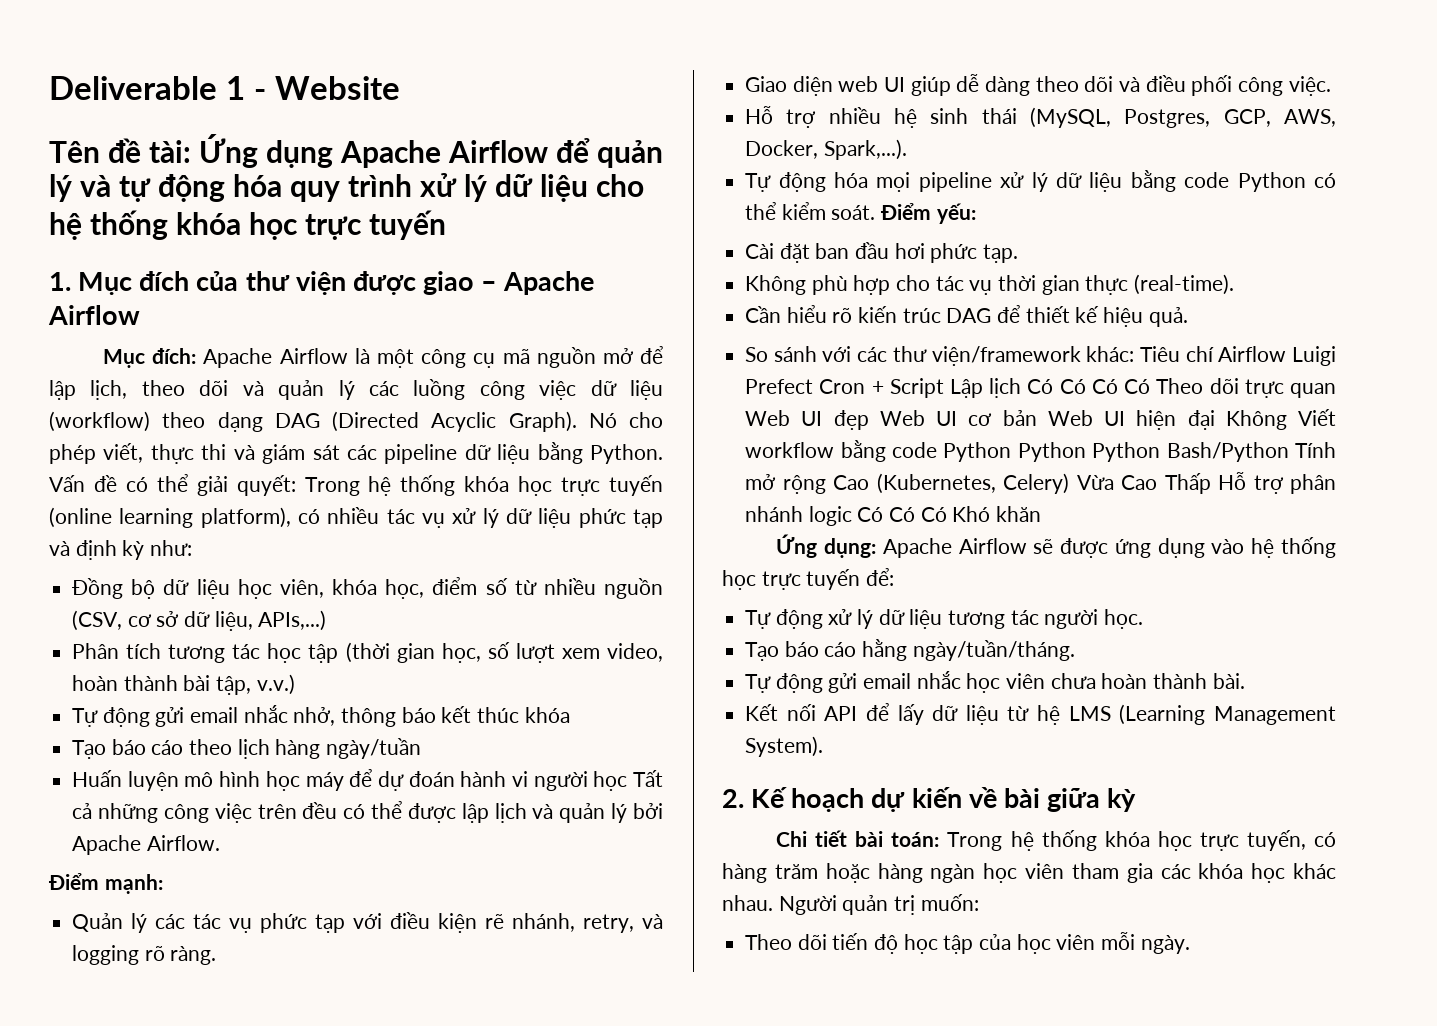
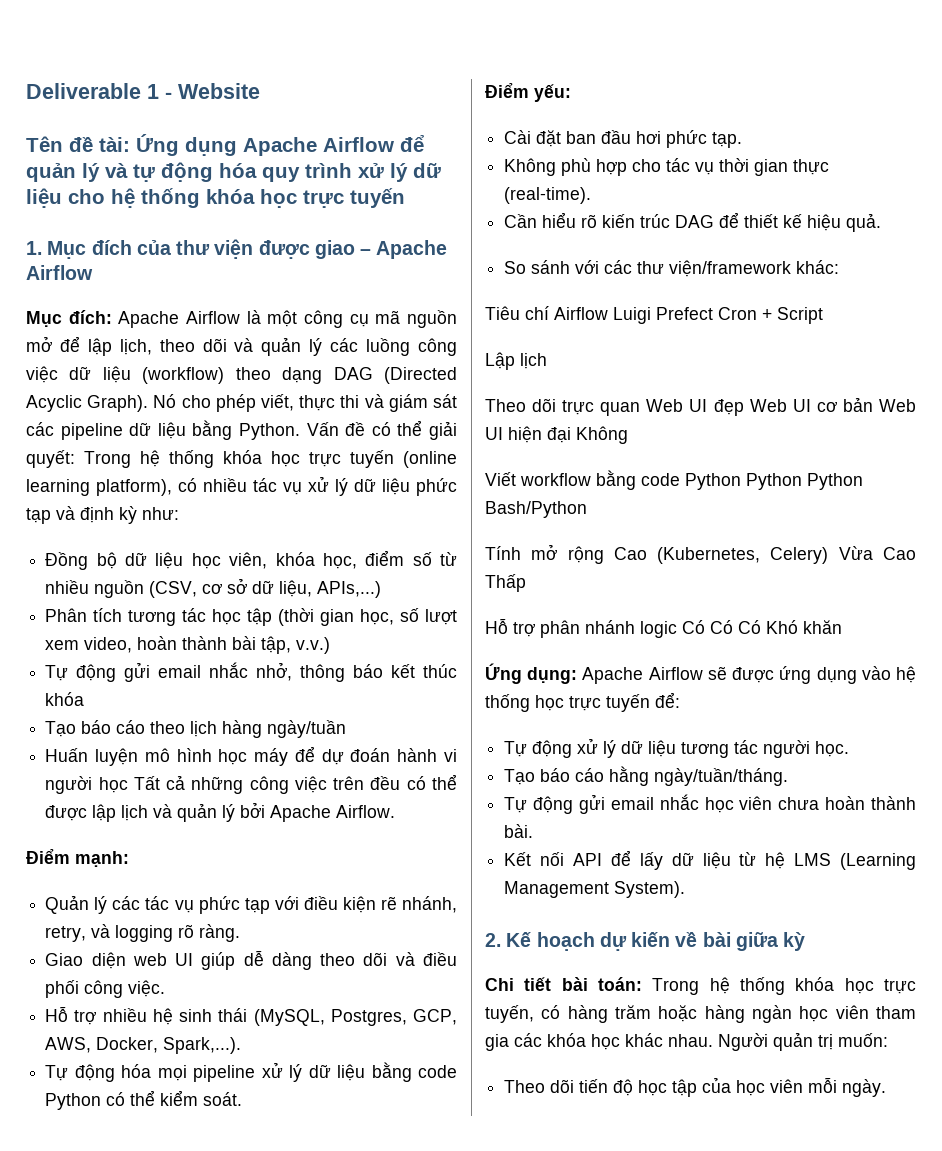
(876, 212) none -> (243, 1099) //
(1135, 354) none -> (840, 267) //
(944, 388) none -> (823, 315) //
[1027,379,1151,394] Có Có Có Có -> (547, 361) //
(1287, 420) none -> (628, 435) //
(1289, 452) none -> (587, 509) //
(1211, 483) none -> (526, 583) //

